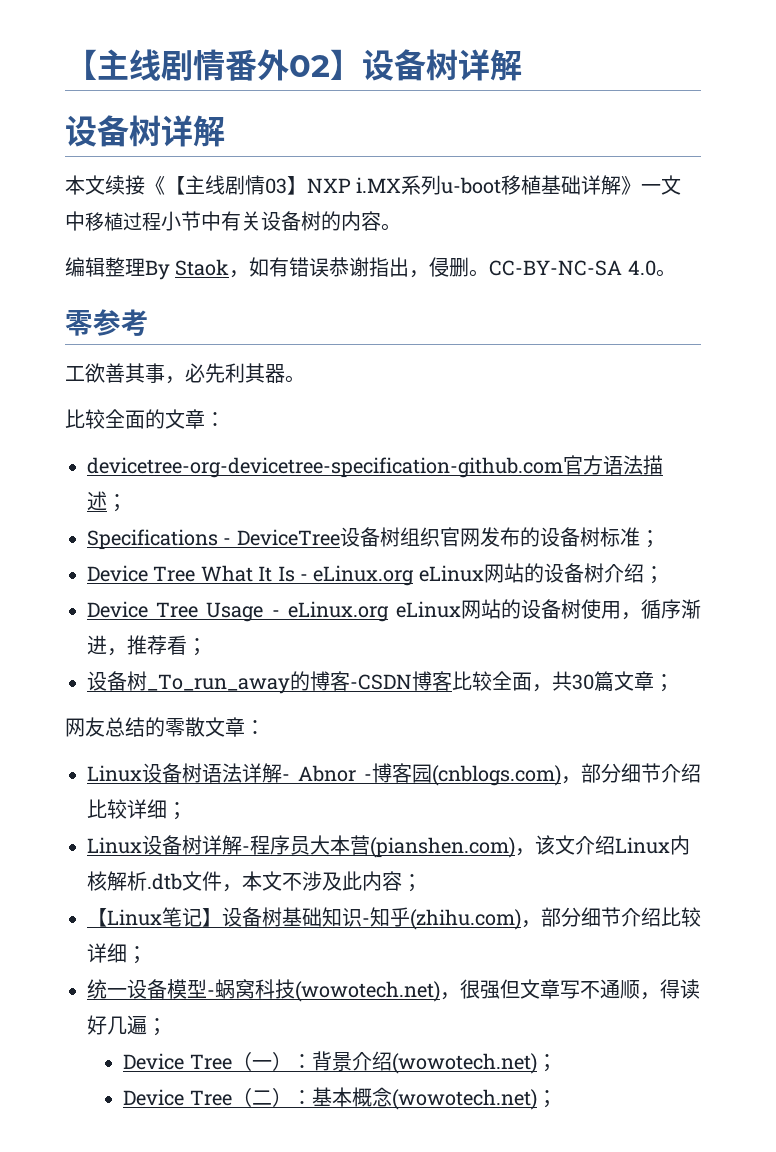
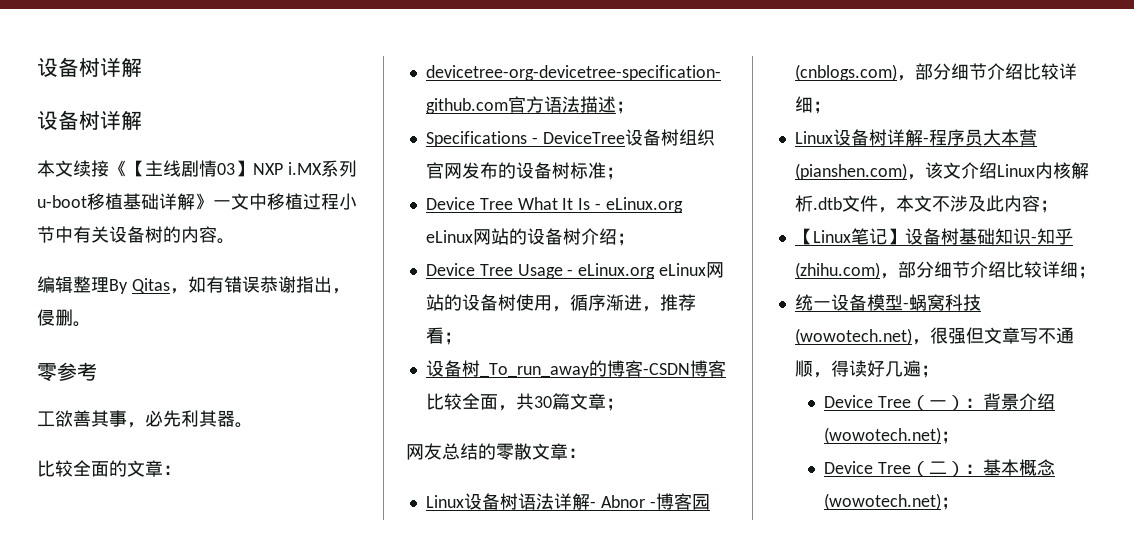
[65,49,362,81] 【主线剧情番外02】 -> (37, 67) none
[175,259,230,276] Staok -> [131,278,170,294] Qitas
[489,260,676,277] CC-BY-NC-SA 4.0。 -> (91, 324) none

